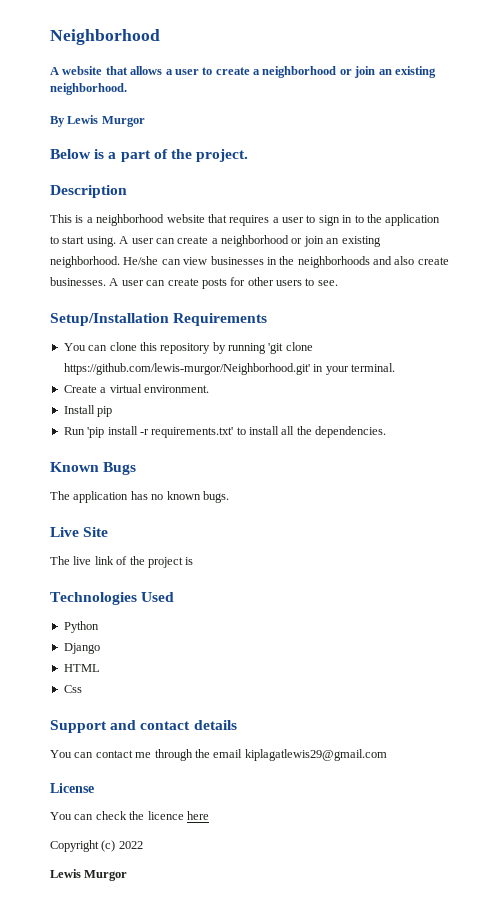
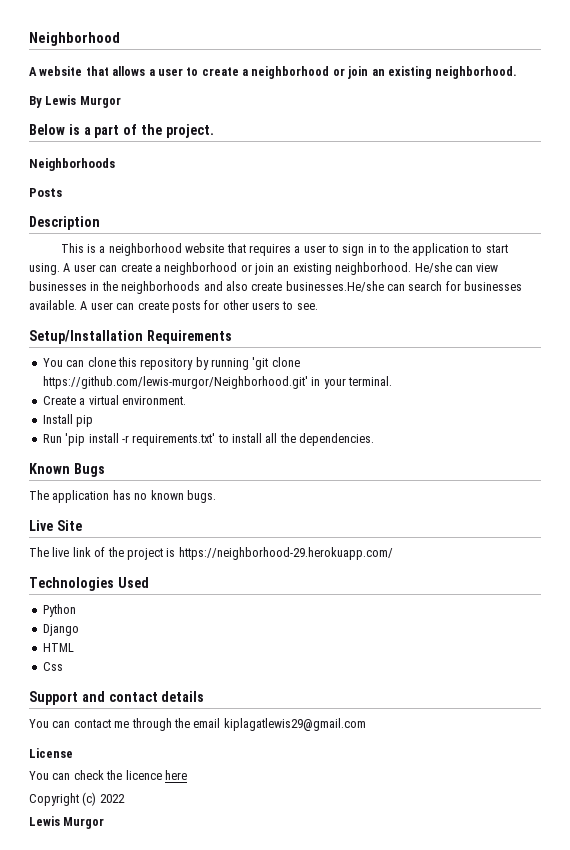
(249, 155) none -> [29,158,115,171] [29,188,62,197] // Neighborhoods // Posts
[50,277,106,286] businesses. -> [285,281,523,292] [29,300,77,310] businesses.He/she can search for businesses available.
(194, 561) none -> [178,547,393,560] https://neighborhood-29.herokuapp.com/

